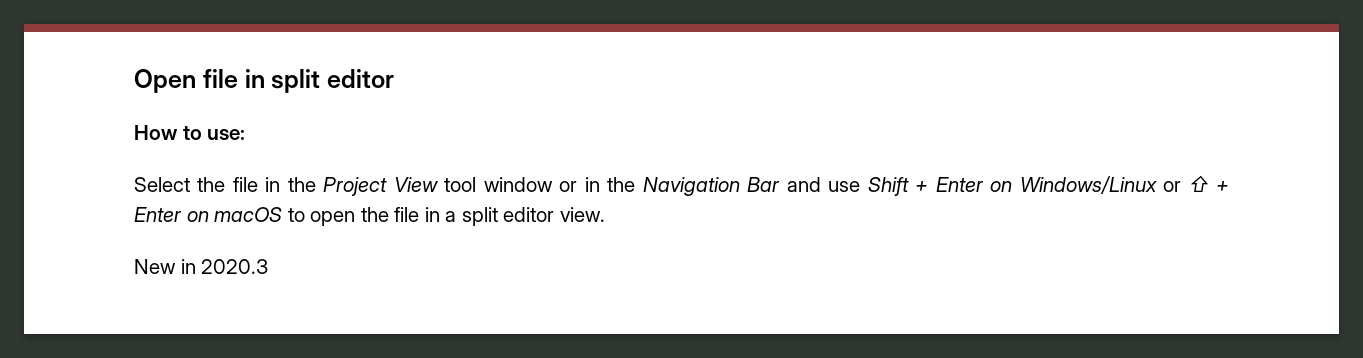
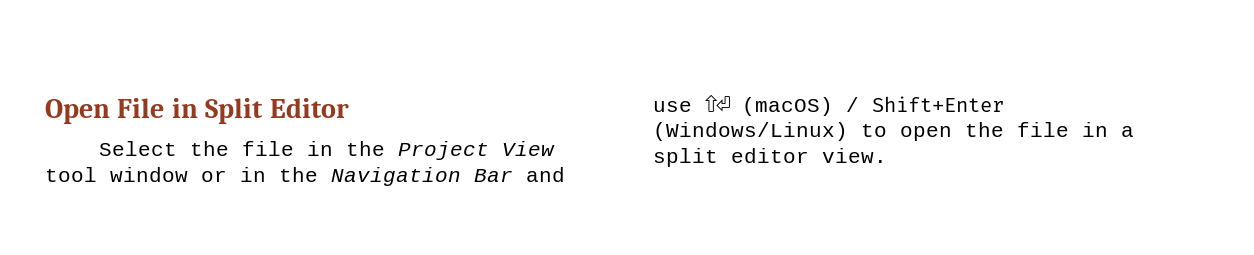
[202,69,394,93] [134,125,246,140] file in split editor // How to use: -> [117,98,349,124] File in Split Editor
[867,175,1230,196] [134,207,283,222] Shift + Enter on Windows/Linux or ⇧ + Enter on macOS -> [705,94,1004,116] [653,122,848,141] ⇧⏎ (macOS) / Shift+Enter (Windows/Linux)
[134,259,269,274] // New in 2020.3 -> (887, 155) none

